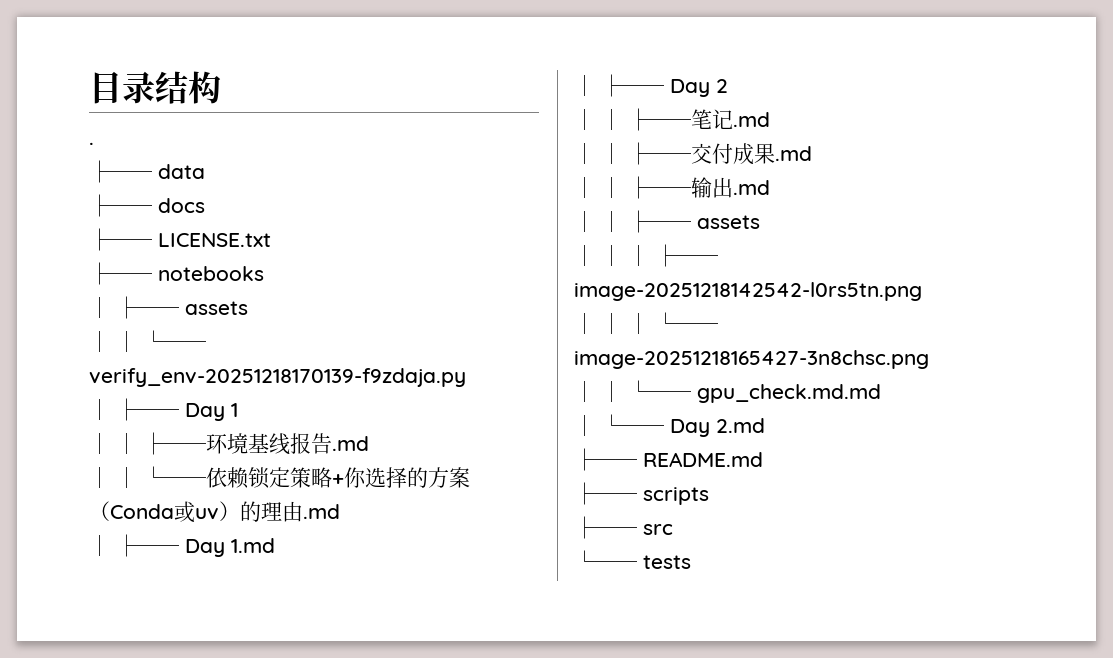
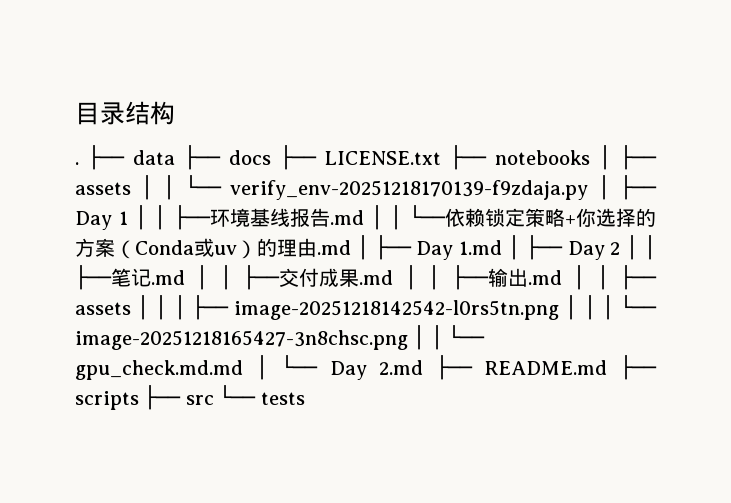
(94, 143) // -> (79, 163) none
(205, 171) // -> (175, 157) none
(205, 205) // -> (271, 157) none
(271, 240) // -> (441, 158) none
[89,296,248,319] // │ ├── assets // -> [599,145,657,170] [75,182,131,195] │ ├── assets
(466, 377) // -> (589, 190) none
(238, 410) // -> (129, 218) none
(369, 443) // -> (364, 217) none
(340, 511) // -> (351, 247) none
(275, 545) // -> (503, 247) none
(728, 86) // -> (621, 248) none
(770, 119) // -> (185, 277) none
(812, 153) // -> (394, 277) none
(770, 187) // -> (562, 277) none
(760, 222) // -> (131, 308) none
(922, 291) // -> (560, 310) none
(929, 359) // -> (408, 340) none
(881, 393) // -> (243, 370) none
(765, 425) // -> (424, 367) none
(763, 459) // -> (608, 367) none
(709, 496) // -> (139, 400) none
(673, 529) // -> (214, 400) none

